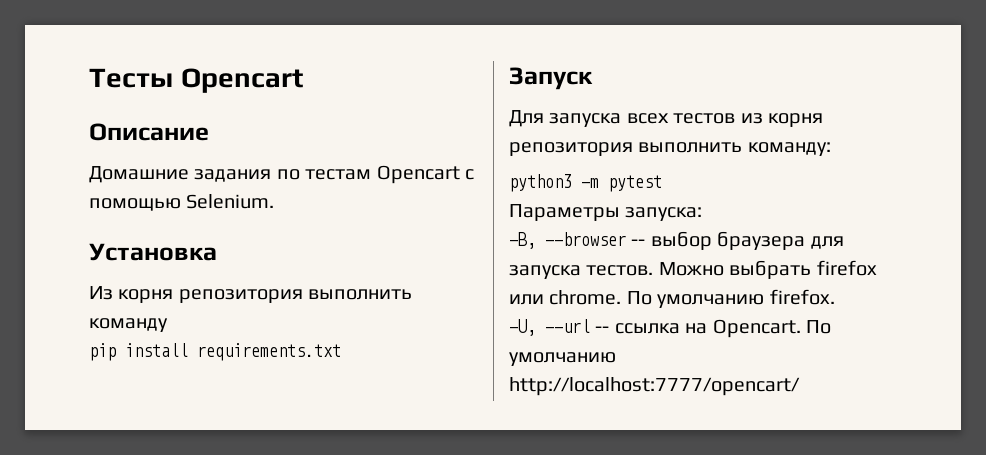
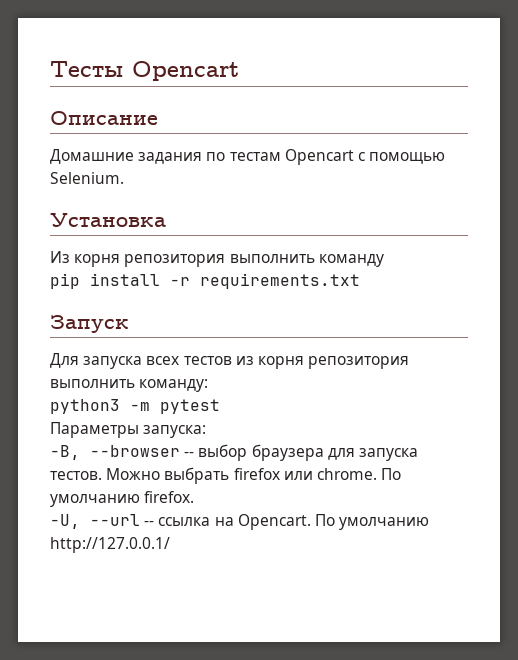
(188, 350) none -> [170,277,190,286] -r
[509,377,800,396] http://localhost:7777/opencart/ -> [50,537,170,553] http://127.0.0.1/

